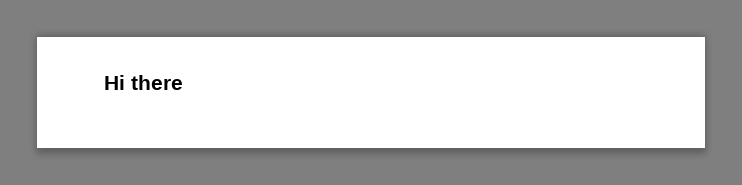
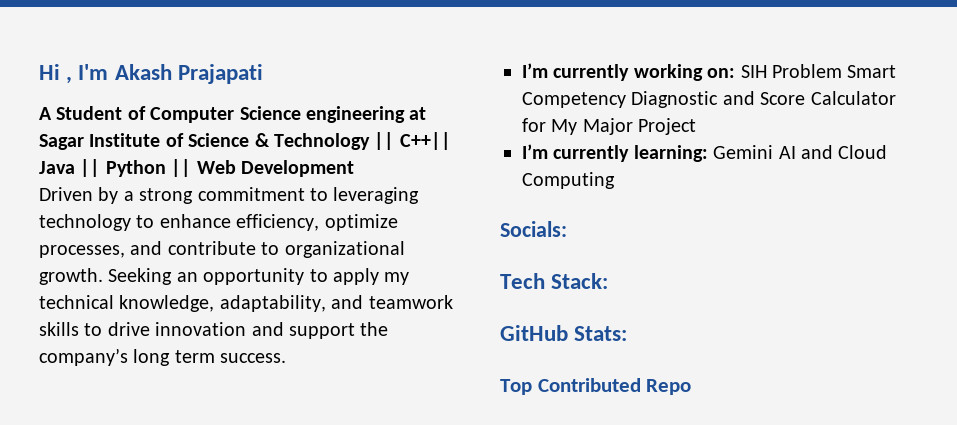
[131,75,183,90] there -> [66,64,263,84] [39,106,427,123] [39,132,451,150] [39,159,354,177] [39,187,420,204] [39,214,398,231] [39,241,405,258] [39,268,410,285] [39,295,453,312] [39,322,389,339] [39,348,287,366] [522,63,897,81] [522,91,896,108] [522,118,697,135] [522,144,888,162] [522,172,615,189] [500,221,567,237] [500,273,609,289] [500,325,628,341] [500,378,692,395] , I'm Akash Prajapati // A Student of Computer Science engineering at Sagar Institute of Science & Technology || C++|| Java || Python || Web Development // Driven by a strong commitment to leveraging technology to enhance efficiency, optimize processes, and contribute to organizational growth. Seeking an opportunity to apply my technical knowledge, adaptability, and teamwork skills to drive innovation and support the company’s long term success. // I’m currently working on: SIH Problem Smart Competency Diagnostic and Score Calculator for My Major Project // I’m currently learning: Gemini AI and Cloud Computing // Socials: // Tech Stack: // GitHub Stats: // Top Contributed Repo

